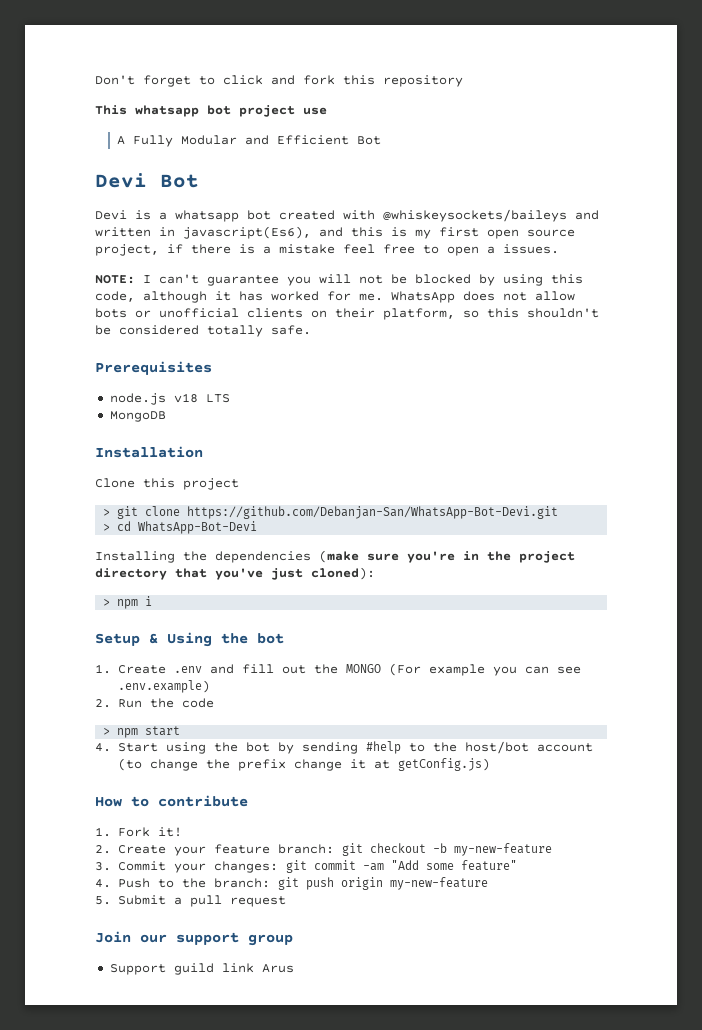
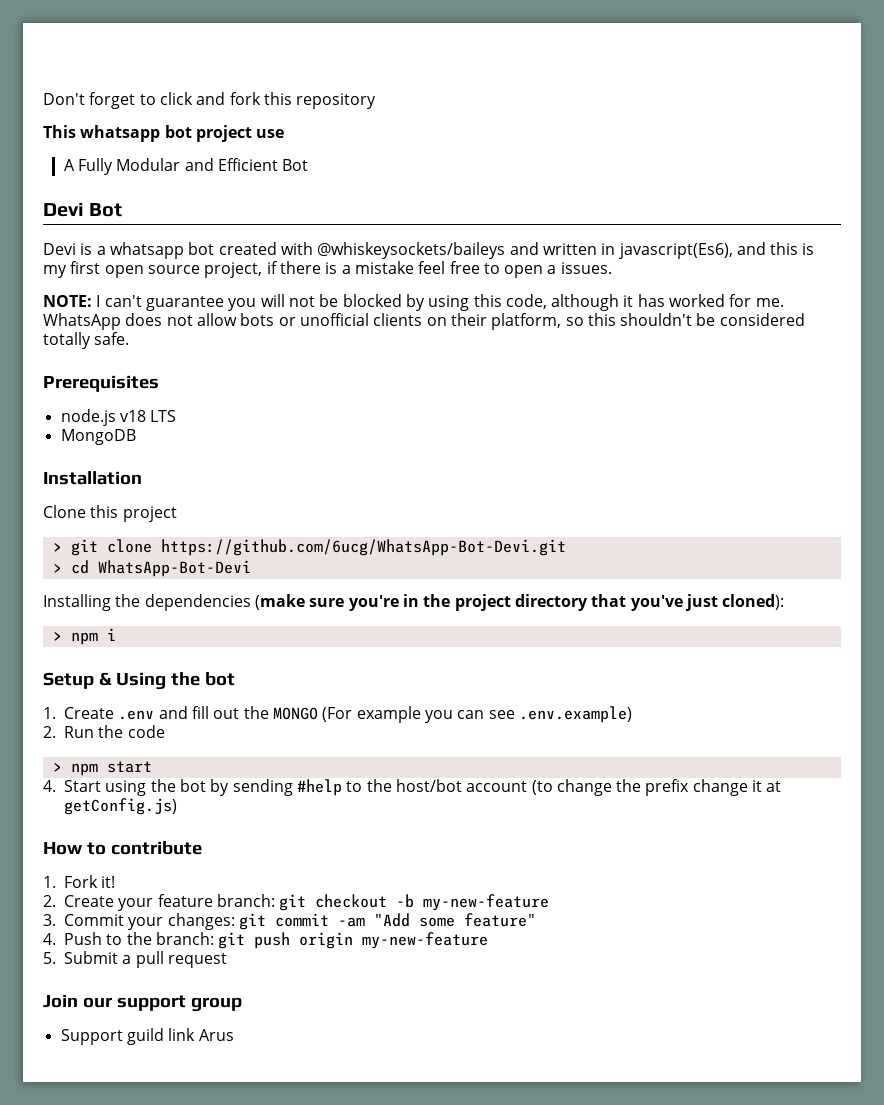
[187,506,559,519] https://github.com/Debanjan-San/WhatsApp-Bot-Devi.git -> [160,539,566,556] https://github.com/6ucg/WhatsApp-Bot-Devi.git

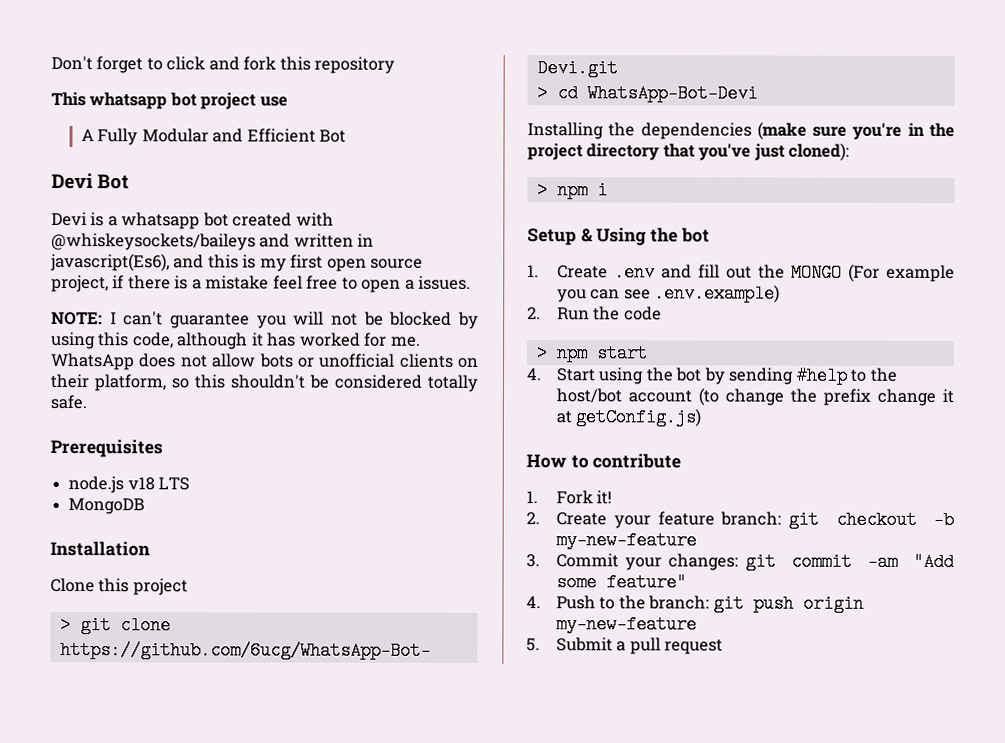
[43,994,242,1012] [60,1028,234,1045] // Join our support group // Support guild link Arus -> (724, 647) none

